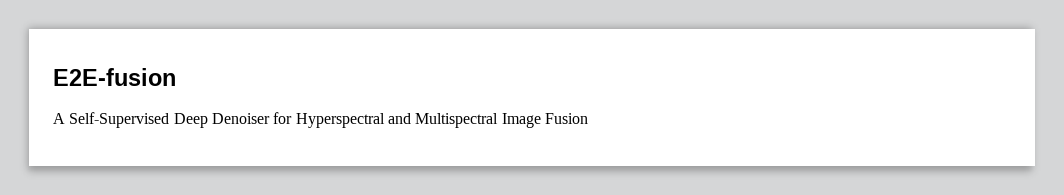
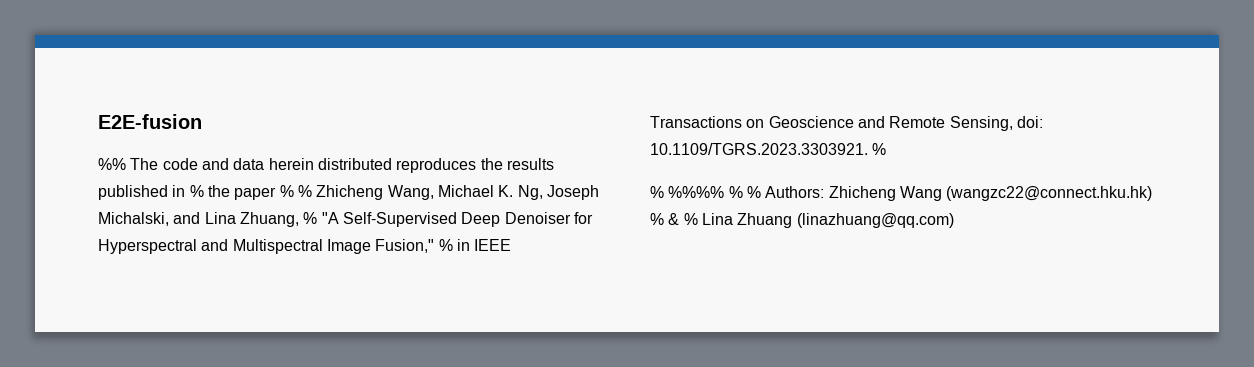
[53,113,65,124] A -> [98,158,554,173] [98,185,599,200] [98,212,339,227] %% The code and data herein distributed reproduces the results published in % the paper % % Zhicheng Wang, Michael K. Ng, Joseph Michalski, and Lina Zhuang, % "A
[544,113,588,124] Fusion -> [375,239,512,253] [650,116,1043,131] [650,143,887,155] [650,186,1153,201] [650,213,954,228] Fusion," % in IEEE Transactions on Geoscience and Remote Sensing, doi: 10.1109/TGRS.2023.3303921. % // % %%%% % % Authors: Zhicheng Wang (wangzc22@connect.hku.hk) % & % Lina Zhuang (linazhuang@qq.com)

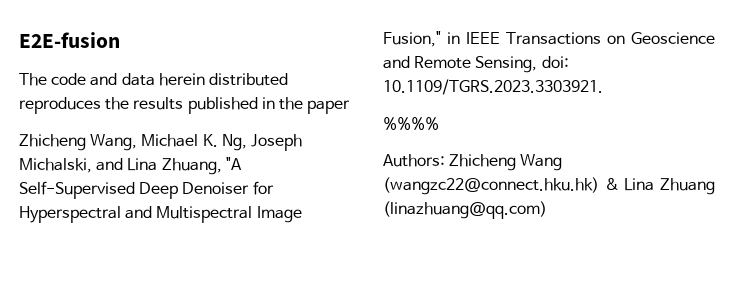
[98,158,126,170] %% -> (120, 40) none
[189,185,204,197] % -> (275, 103) none
[279,185,312,197] % % -> (351, 107) //
[303,212,318,224] % -> (222, 166) none
[438,239,453,251] % -> (441, 39) none
[872,143,887,155] [650,186,664,198] % // % -> (603, 87) //
[728,186,761,198] % % -> (439, 123) //
[650,213,698,225] % & % -> [604,178,619,190] &

